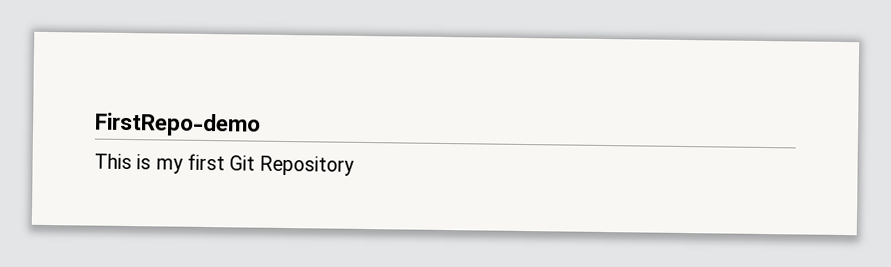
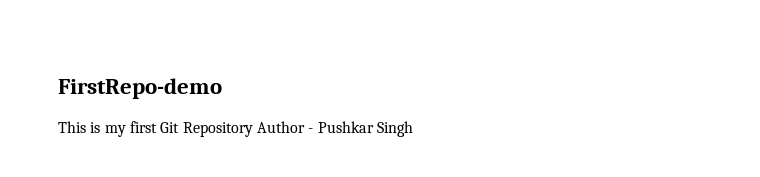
(355, 165) none -> [256,121,413,137] Author - Pushkar Singh

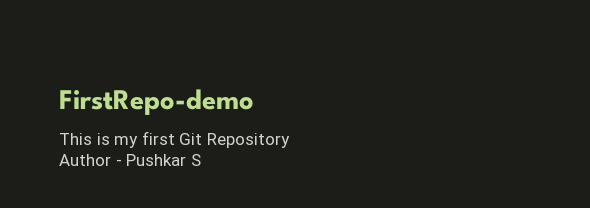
(253, 129) none -> (290, 140) //
[376,121,413,137] Singh -> [190,154,201,166] S

